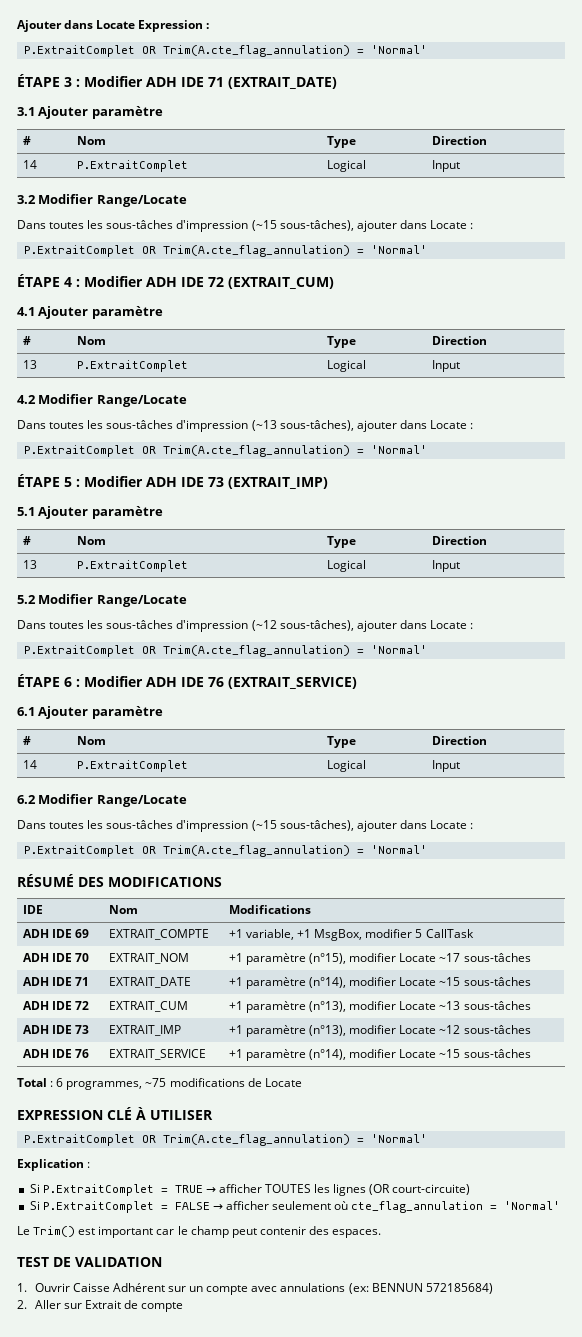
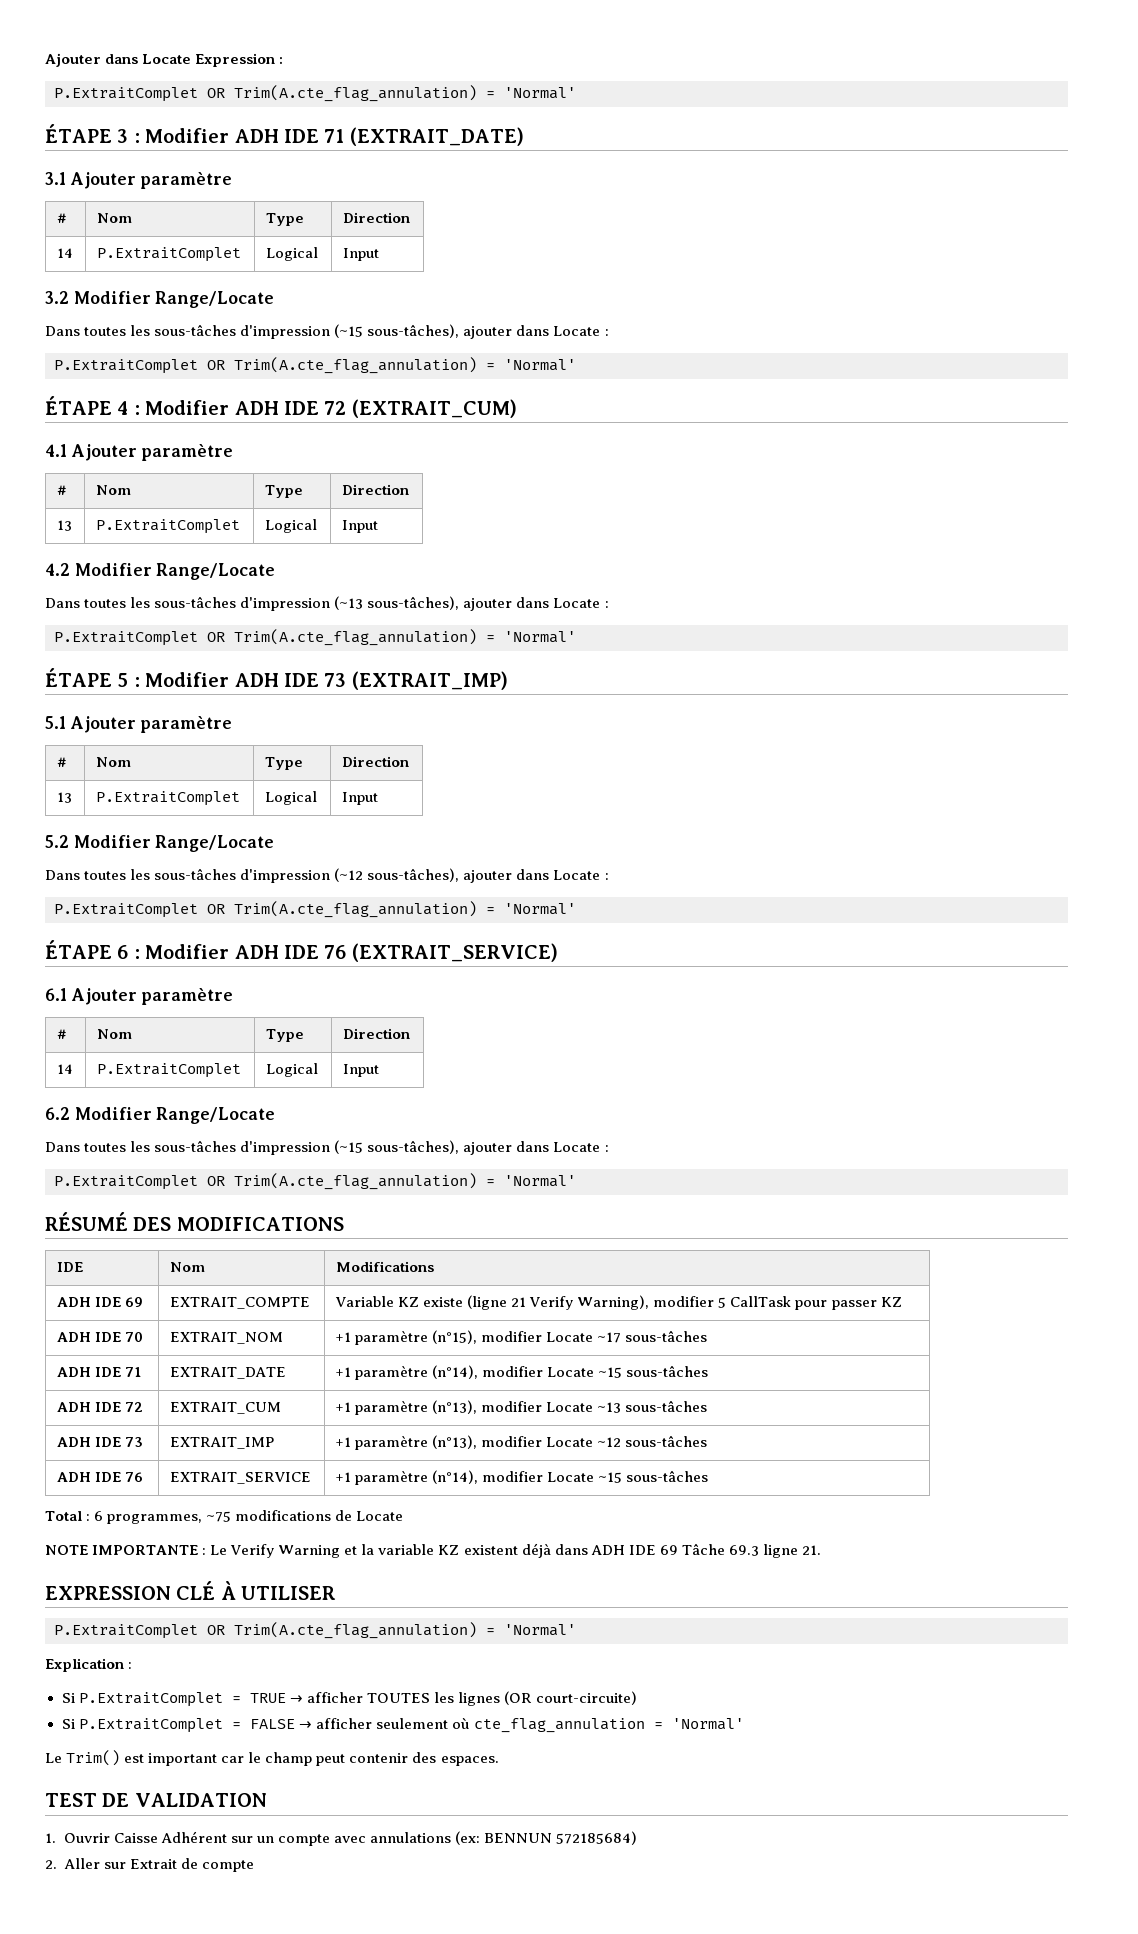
[228,929,363,941] +1 variable, +1 MsgBox, -> [334,1295,650,1310] Variable KZ existe (ligne 21 Verify Warning),
(474, 933) none -> [795,1297,902,1310] pour passer KZ
(302, 1082) none -> [45,1543,821,1558] // NOTE IMPORTANTE : Le Verify Warning et la variable KZ existent déjà dans ADH IDE 69 Tâche 69.3 ligne 21.

